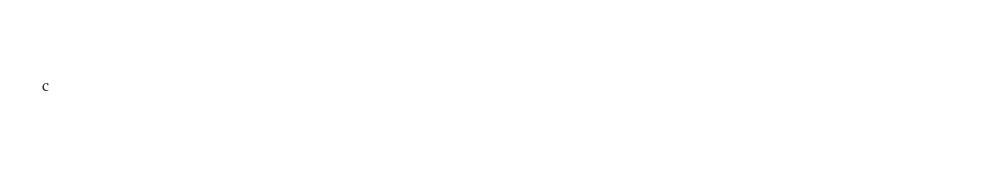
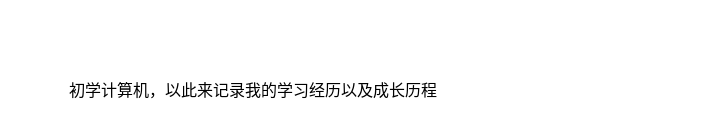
[42,82,49,91] c -> [68,81,437,99] 初学计算机，以此来记录我的学习经历以及成长历程

